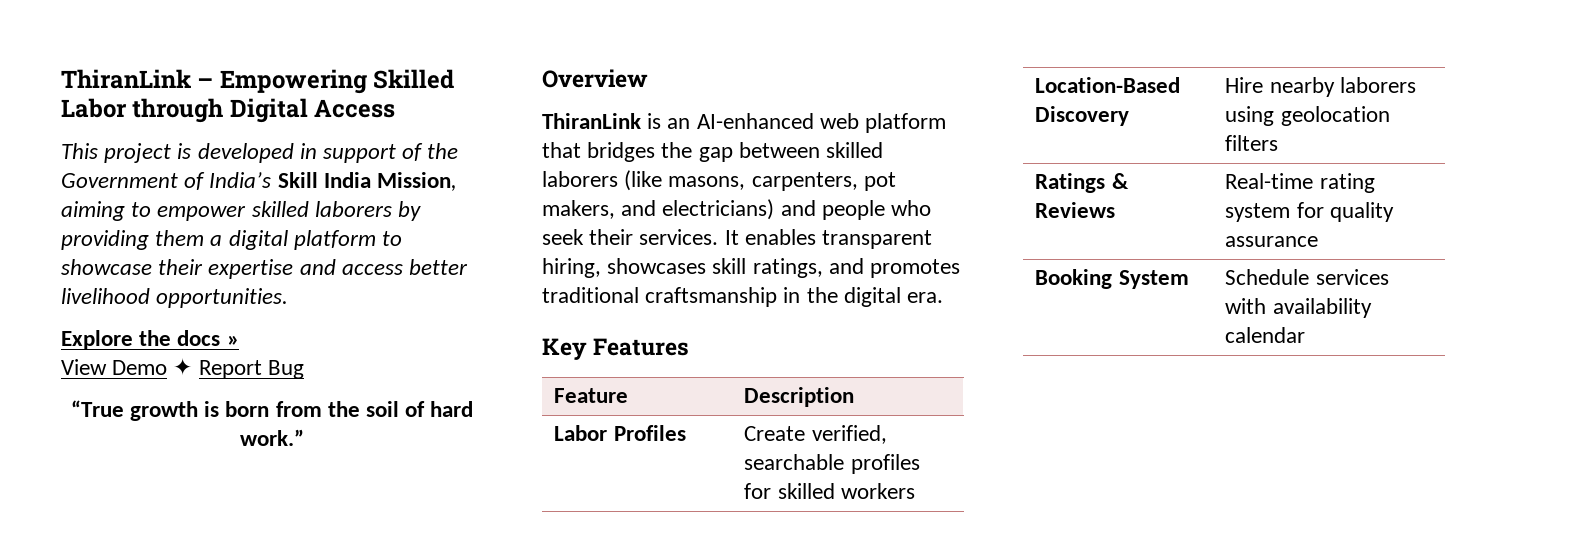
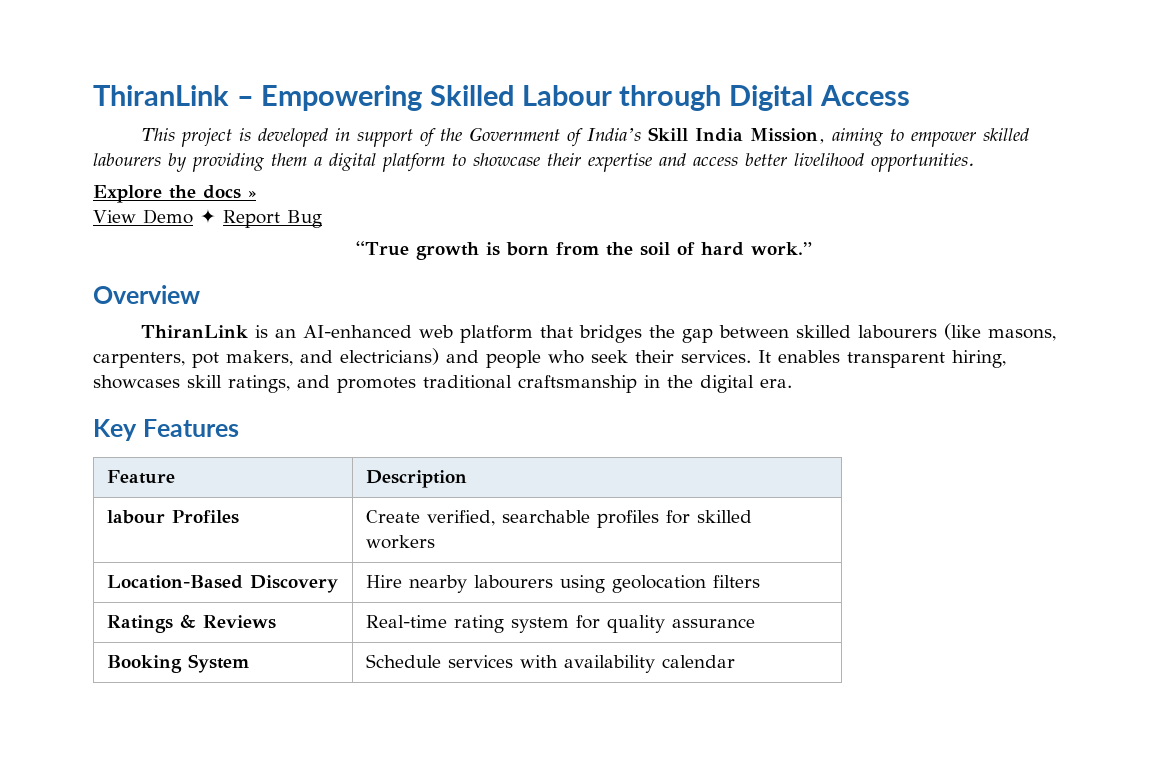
[61,98,127,118] Labor -> [521,85,612,106] Labour
[314,201,392,217] laborers -> [93,153,161,166] labourers
[542,171,618,187] laborers -> [857,325,937,339] labourers
[554,425,608,441] Labor -> [107,510,166,524] labour
[1339,77,1416,93] laborers -> [474,575,554,589] labourers

